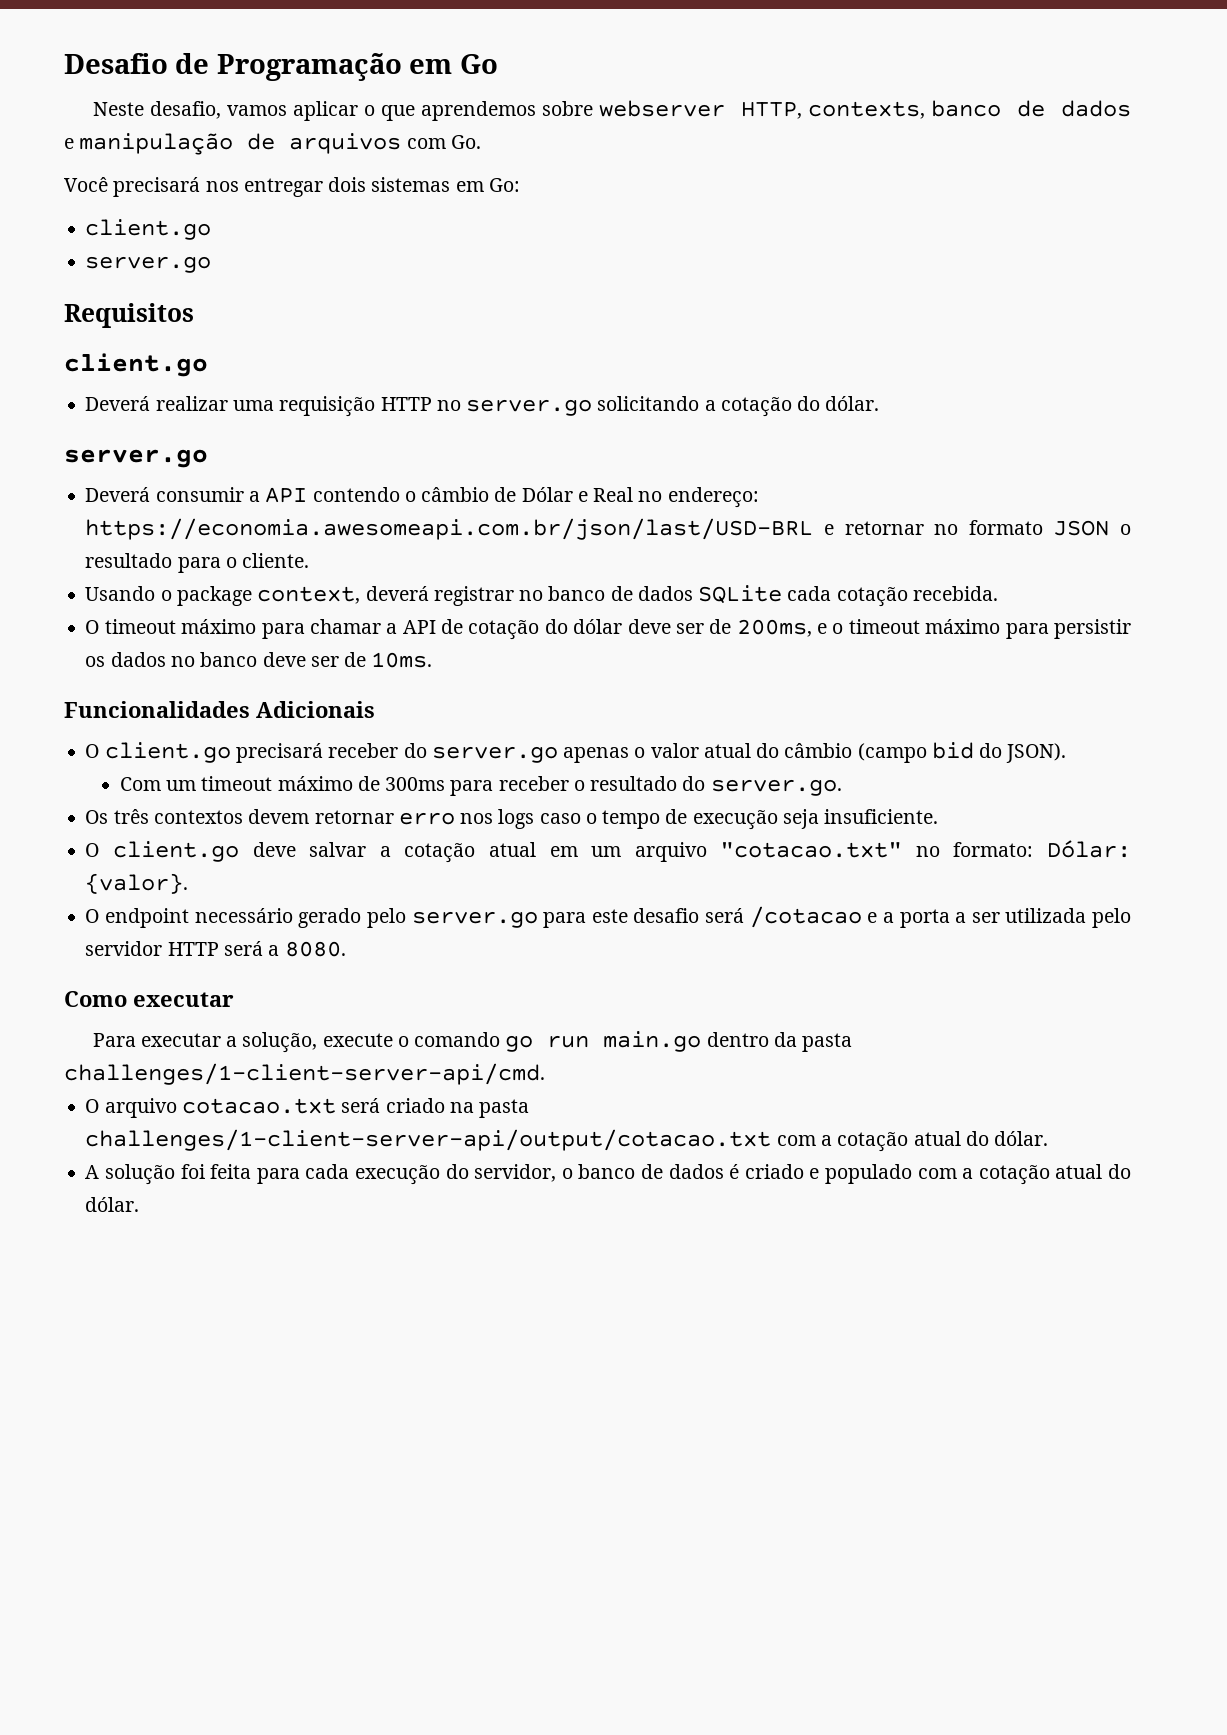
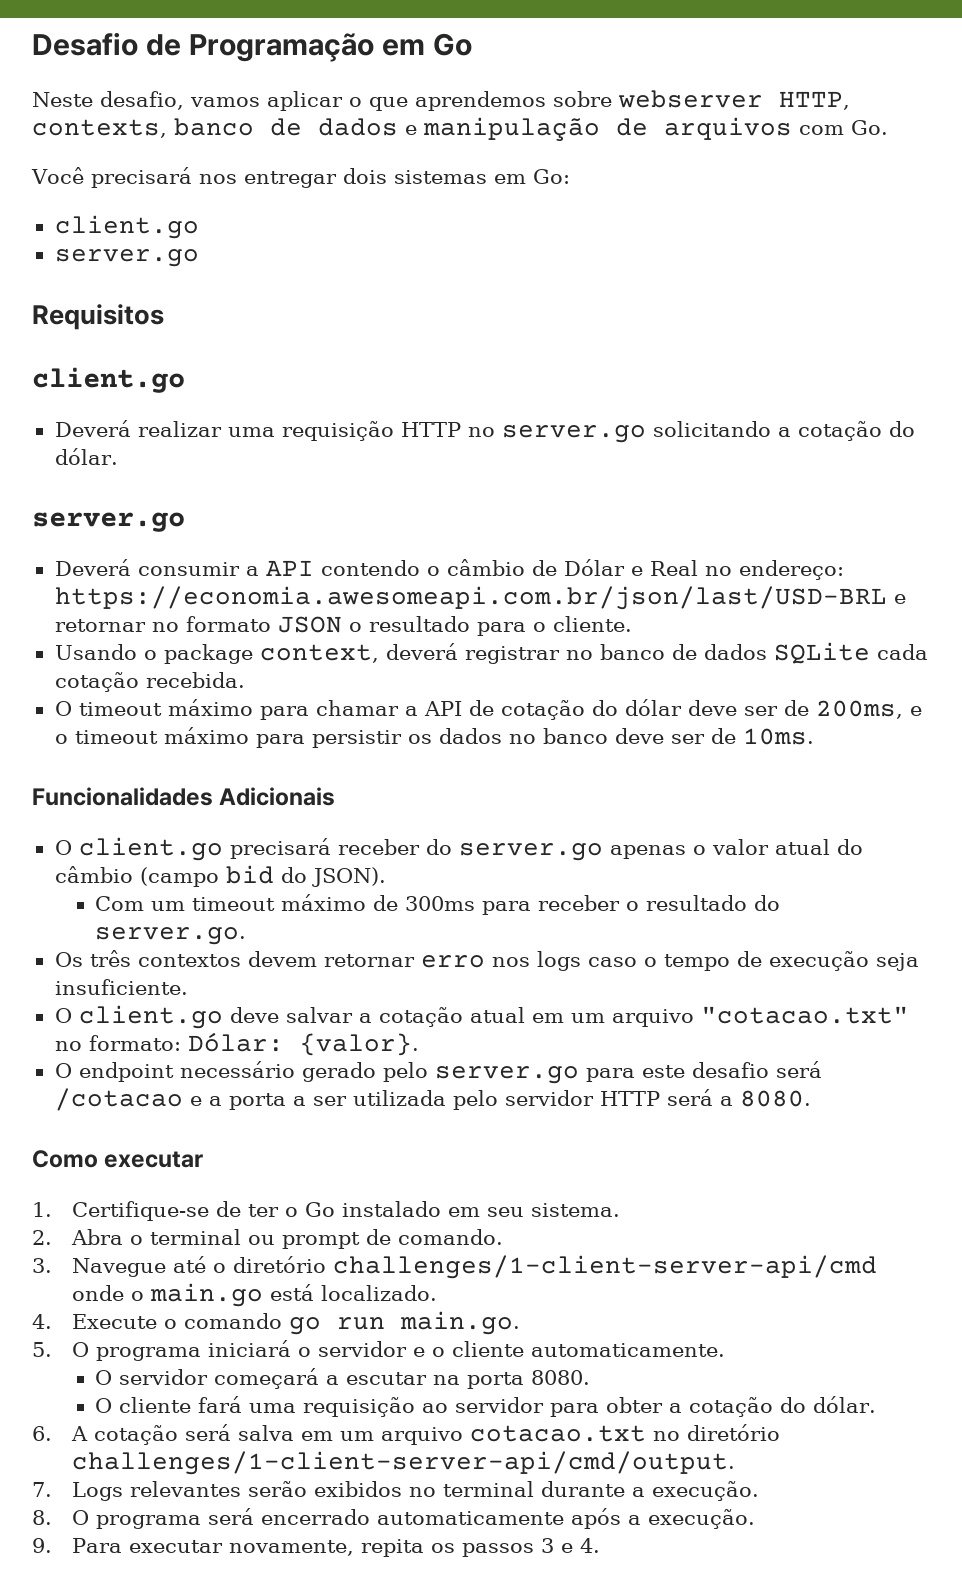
[92,1031,853,1053] [64,1063,545,1085] [85,1098,530,1118] [85,1129,1049,1152] [85,1164,1131,1185] [85,1197,140,1212] Para executar a solução, execute o comando go run main.go dentro da pasta challenges/1-client-server-api/cmd. // O arquivo cotacao.txt será criado na pasta challenges/1-client-server-api/output/cotacao.txt com a cotação atual do dólar. // A solução foi feita para cada execução do servidor, o banco de dados é criado e populado com a cotação atual do dólar. -> [32,1201,621,1221] [32,1229,504,1249] [32,1255,878,1279] [72,1283,438,1307] [32,1311,521,1335] [32,1340,726,1361] [95,1368,591,1389] [95,1396,877,1417] [32,1424,781,1445] [72,1451,736,1475] [32,1481,760,1501] [32,1508,756,1529] [32,1538,601,1557] 1. Certifique-se de ter o Go instalado em seu sistema. // 2. Abra o terminal ou prompt de comando. // 3. Navegue até o diretório challenges/1-client-server-api/cmd onde o main.go está localizado. // 4. Execute o comando go run main.go. // 5. O programa iniciará o servidor e o cliente automaticamente. // O servidor começará a escutar na porta 8080. // O cliente fará uma requisição ao servidor para obter a cotação do dólar. // 6. A cotação será salva em um arquivo cotacao.txt no diretório challenges/1-client-server-api/cmd/output. // 7. Logs relevantes serão exibidos no terminal durante a execução. // 8. O programa será encerrado automaticamente após a execução. // 9. Para executar novamente, repita os passos 3 e 4.

